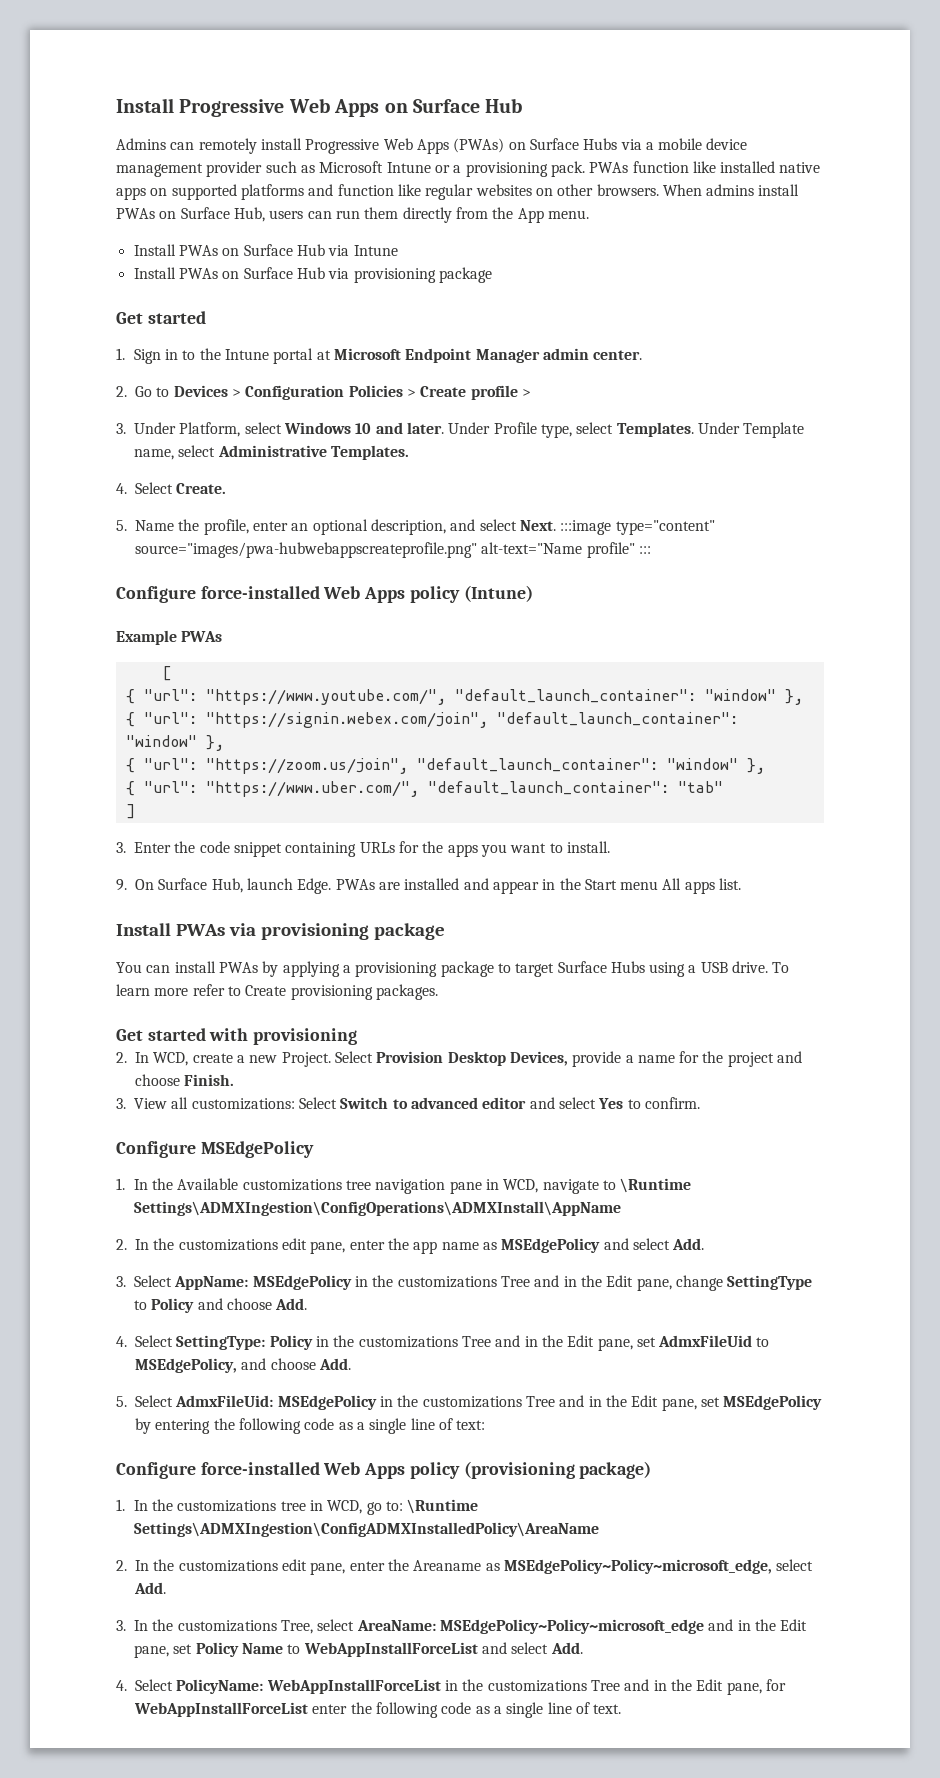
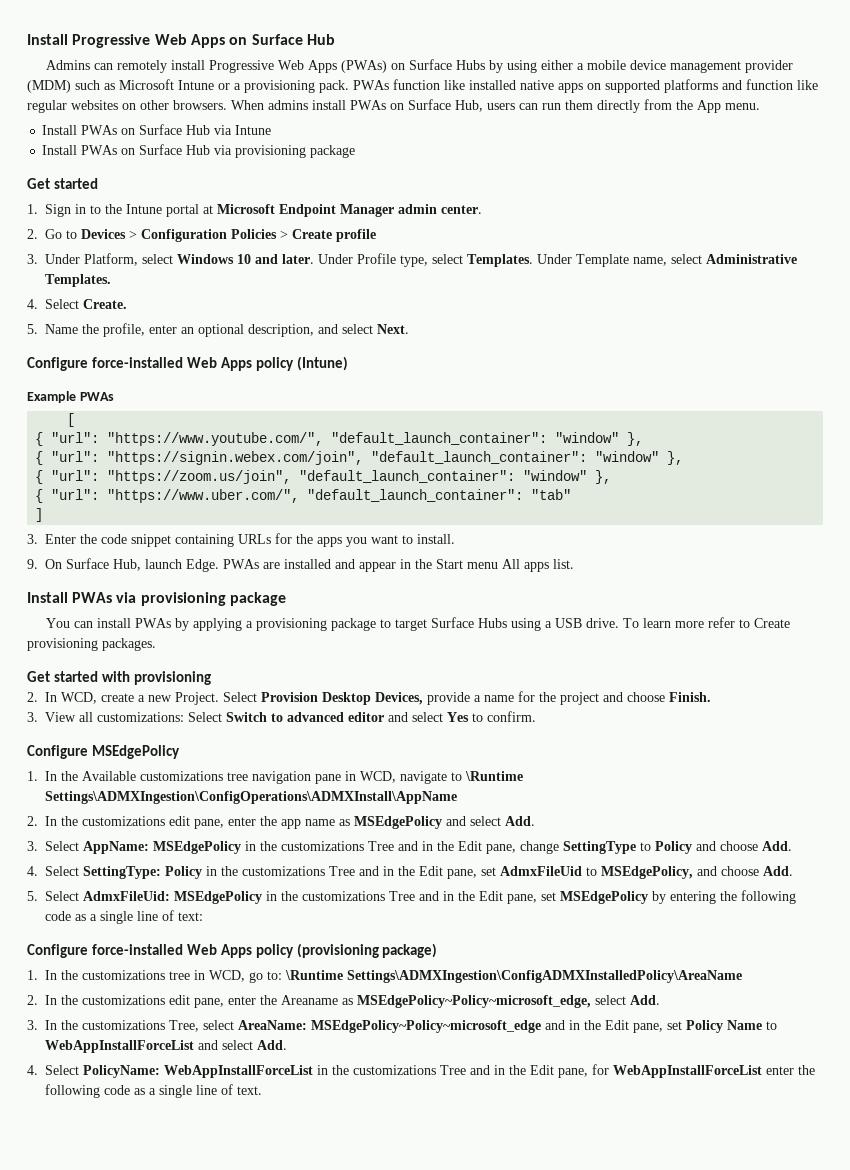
[620,139,642,150] via -> [488,60,573,73] by using either
(263, 169) none -> [27,80,71,93] (MDM)
[521,389,531,397] > -> (376, 235) none
[560,520,715,535] [135,542,651,558] :::image type="content" source="images/pwa-hubwebappscreateprofile.png" alt-text="Name profile" ::: -> (409, 329) none

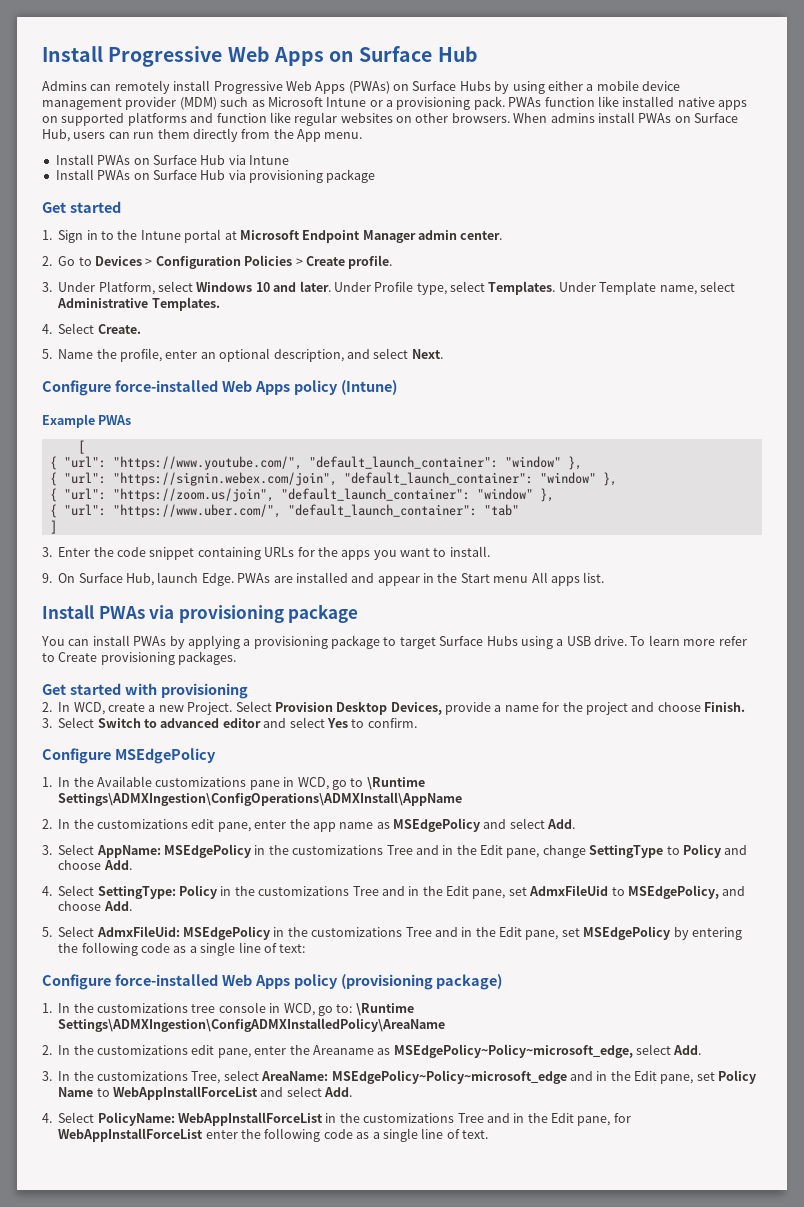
[336,229,376,242] profile -> [348,255,393,269] profile.
[45,712,184,722] View all customizations: -> (52, 723) none
[227,771,311,784] tree navigation -> (247, 782) none
[400,771,447,784] navigate -> [331,780,347,790] go
(190, 975) none -> [218,1002,266,1013] console

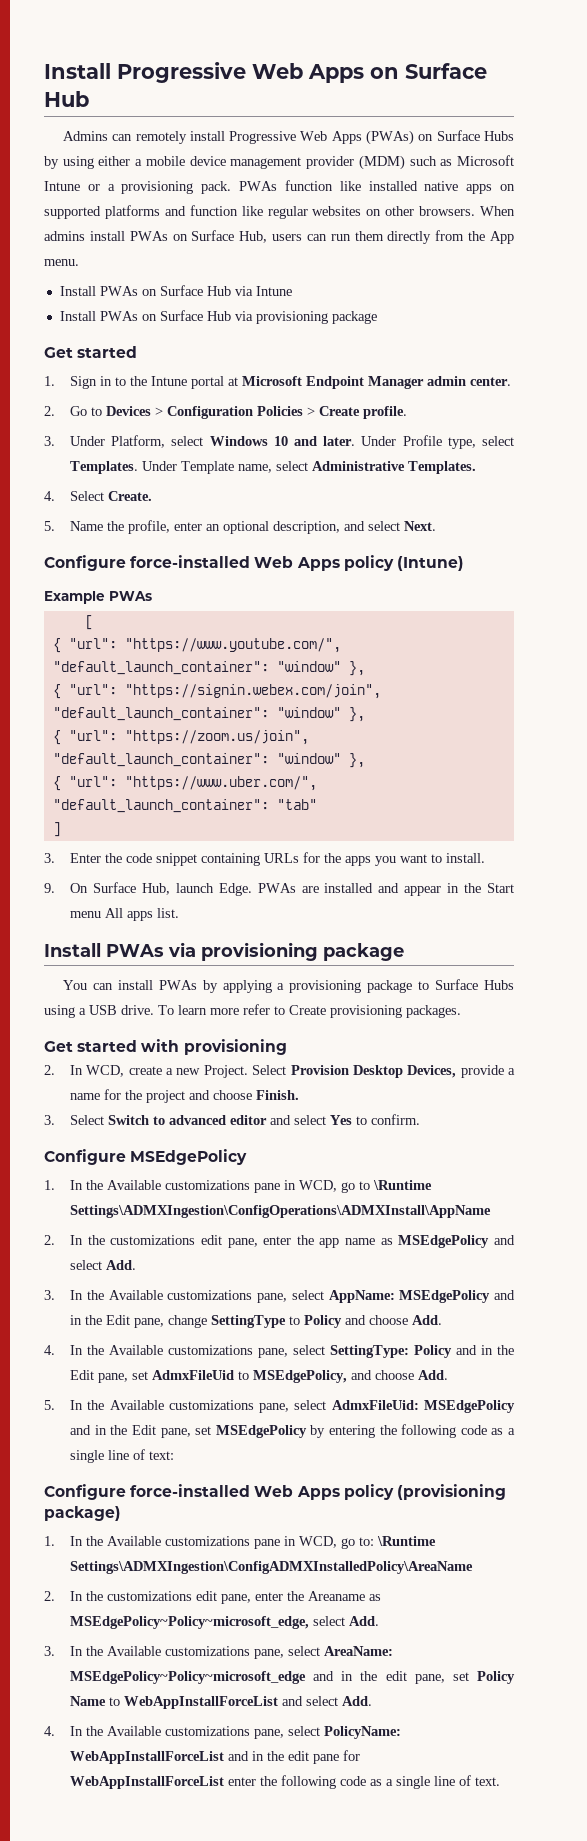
[399,637,436,649] target -> (430, 985) none
[58,844,413,858] Select AppName: MSEdgePolicy in the customizations Tree -> [70,1290,491,1303] In the Available customizations pane, select AppName: MSEdgePolicy
[58,885,379,899] Select SettingType: Policy in the customizations Tree -> [70,1345,453,1358] In the Available customizations pane, select SettingType: Policy
[58,926,432,940] Select AdmxFileUid: MSEdgePolicy in the customizations Tree -> [70,1400,515,1413] In the Available customizations pane, select AdmxFileUid: MSEdgePolicy
[97,1002,266,1013] customizations tree console -> [107,1536,281,1549] Available customizations pane
[97,1071,221,1084] customizations Tree, -> [107,1646,285,1659] Available customizations pane,
[634,1071,657,1081] Edit -> [385,1671,407,1681] edit
[58,1112,611,1126] Select PolicyName: WebAppInstallForceList in the customizations Tree and in the Edit pane, -> [70,1726,402,1739] [70,1751,340,1764] In the Available customizations pane, select PolicyName: WebAppInstallForceList and in the edit pane

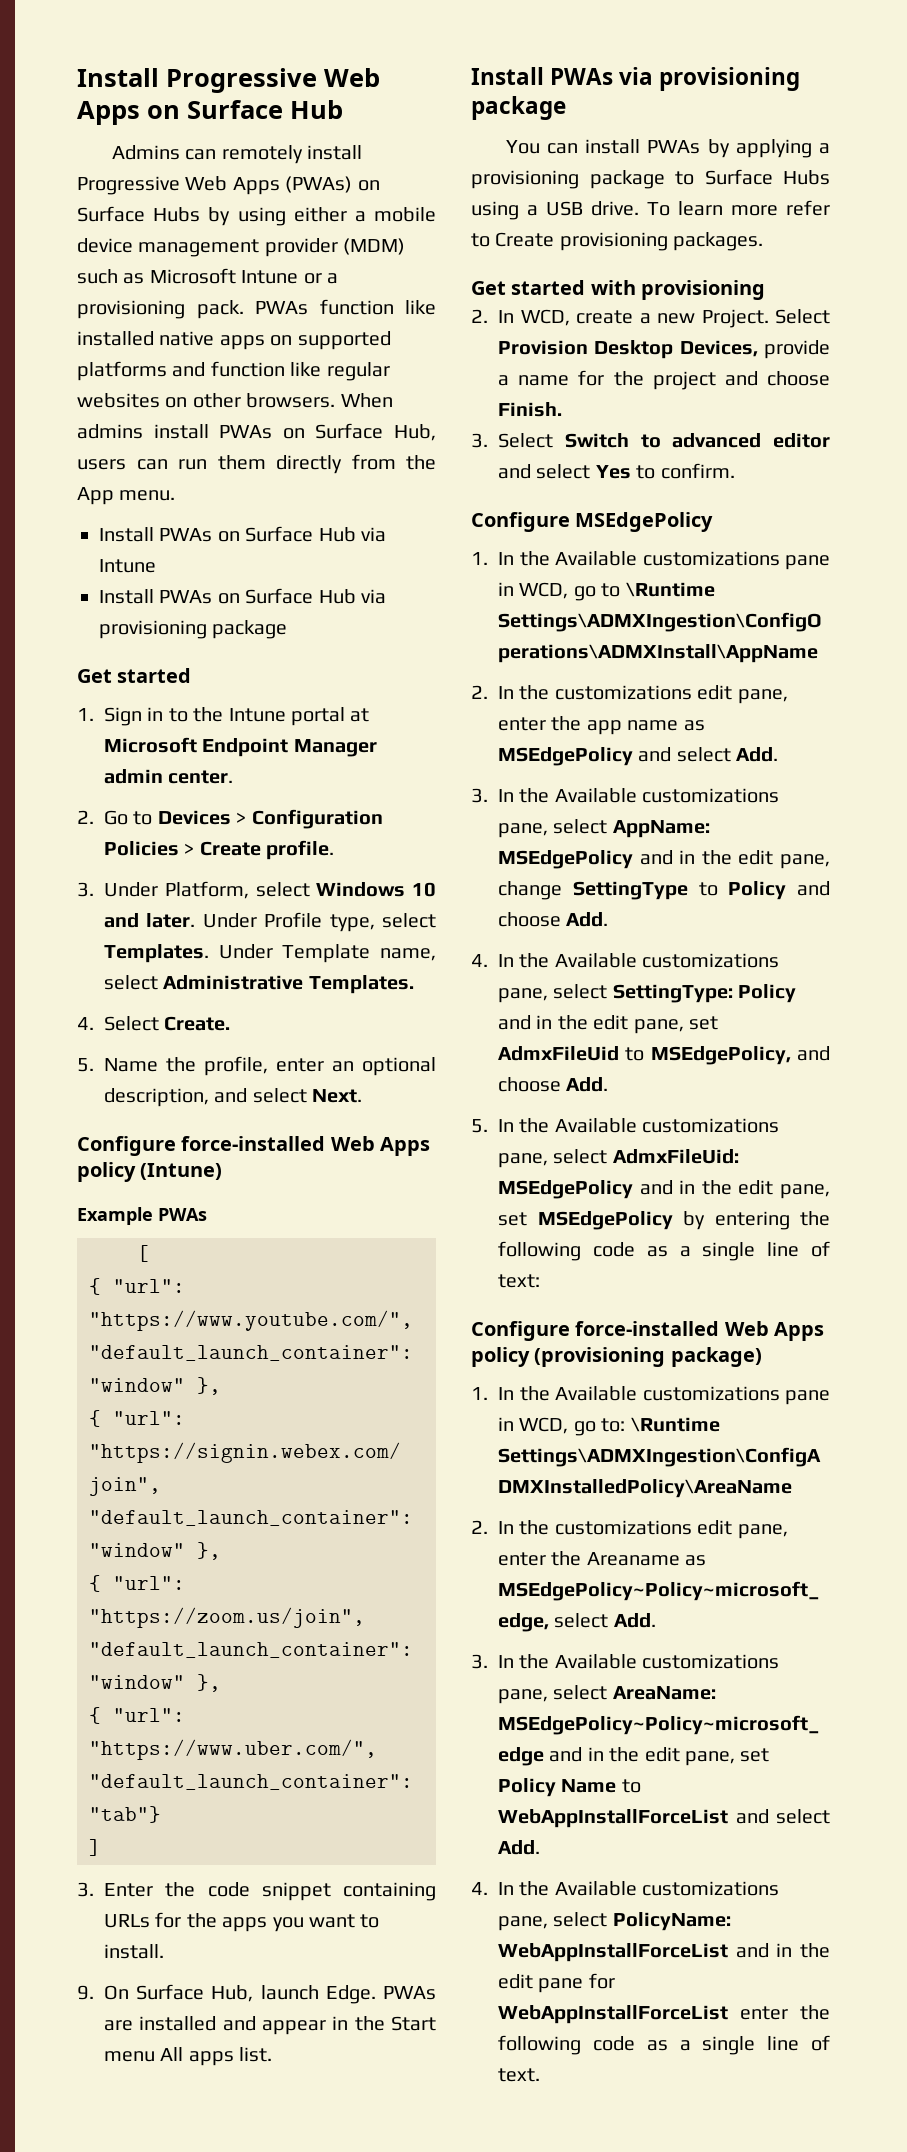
[276,799,317,810] "tab" -> [89,1806,161,1823] "tab"}
[106,1315,131,1325] Edit -> [738,850,774,865] edit
[70,1370,95,1380] Edit -> [593,1015,629,1030] edit
[131,1425,156,1435] Edit -> [738,1180,774,1195] edit

